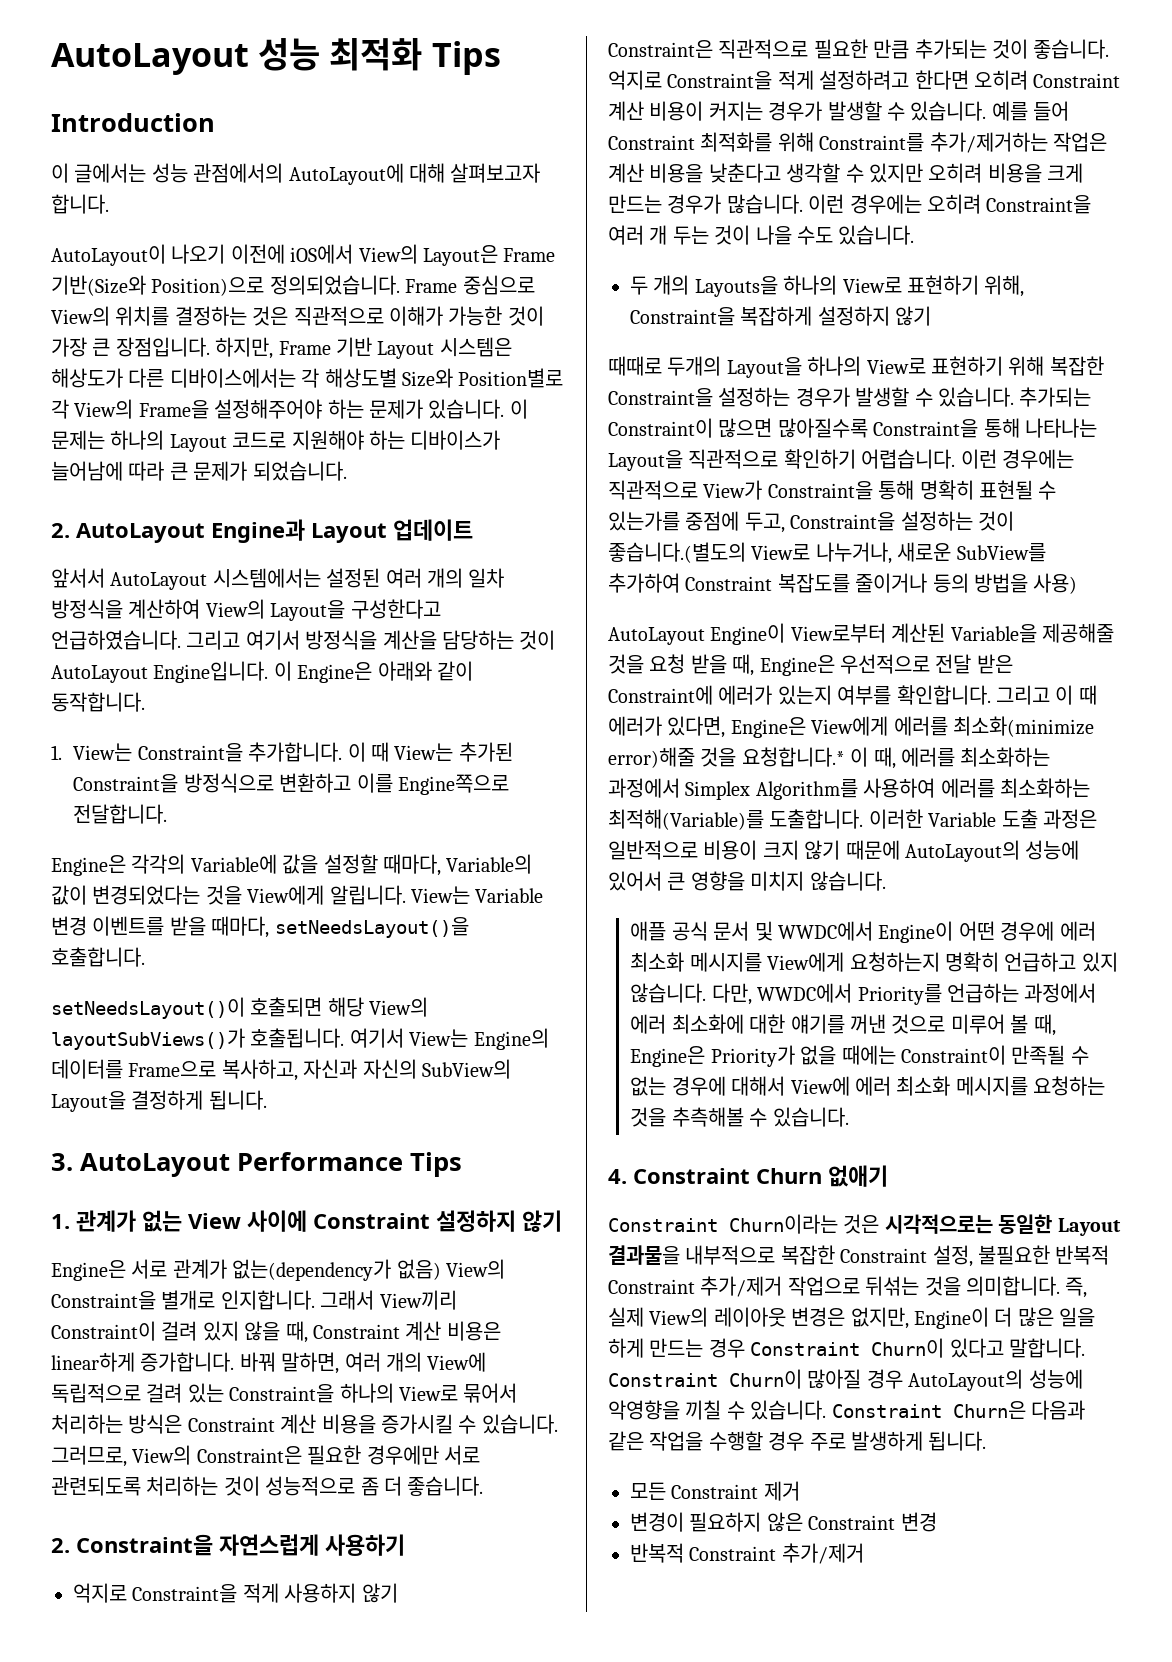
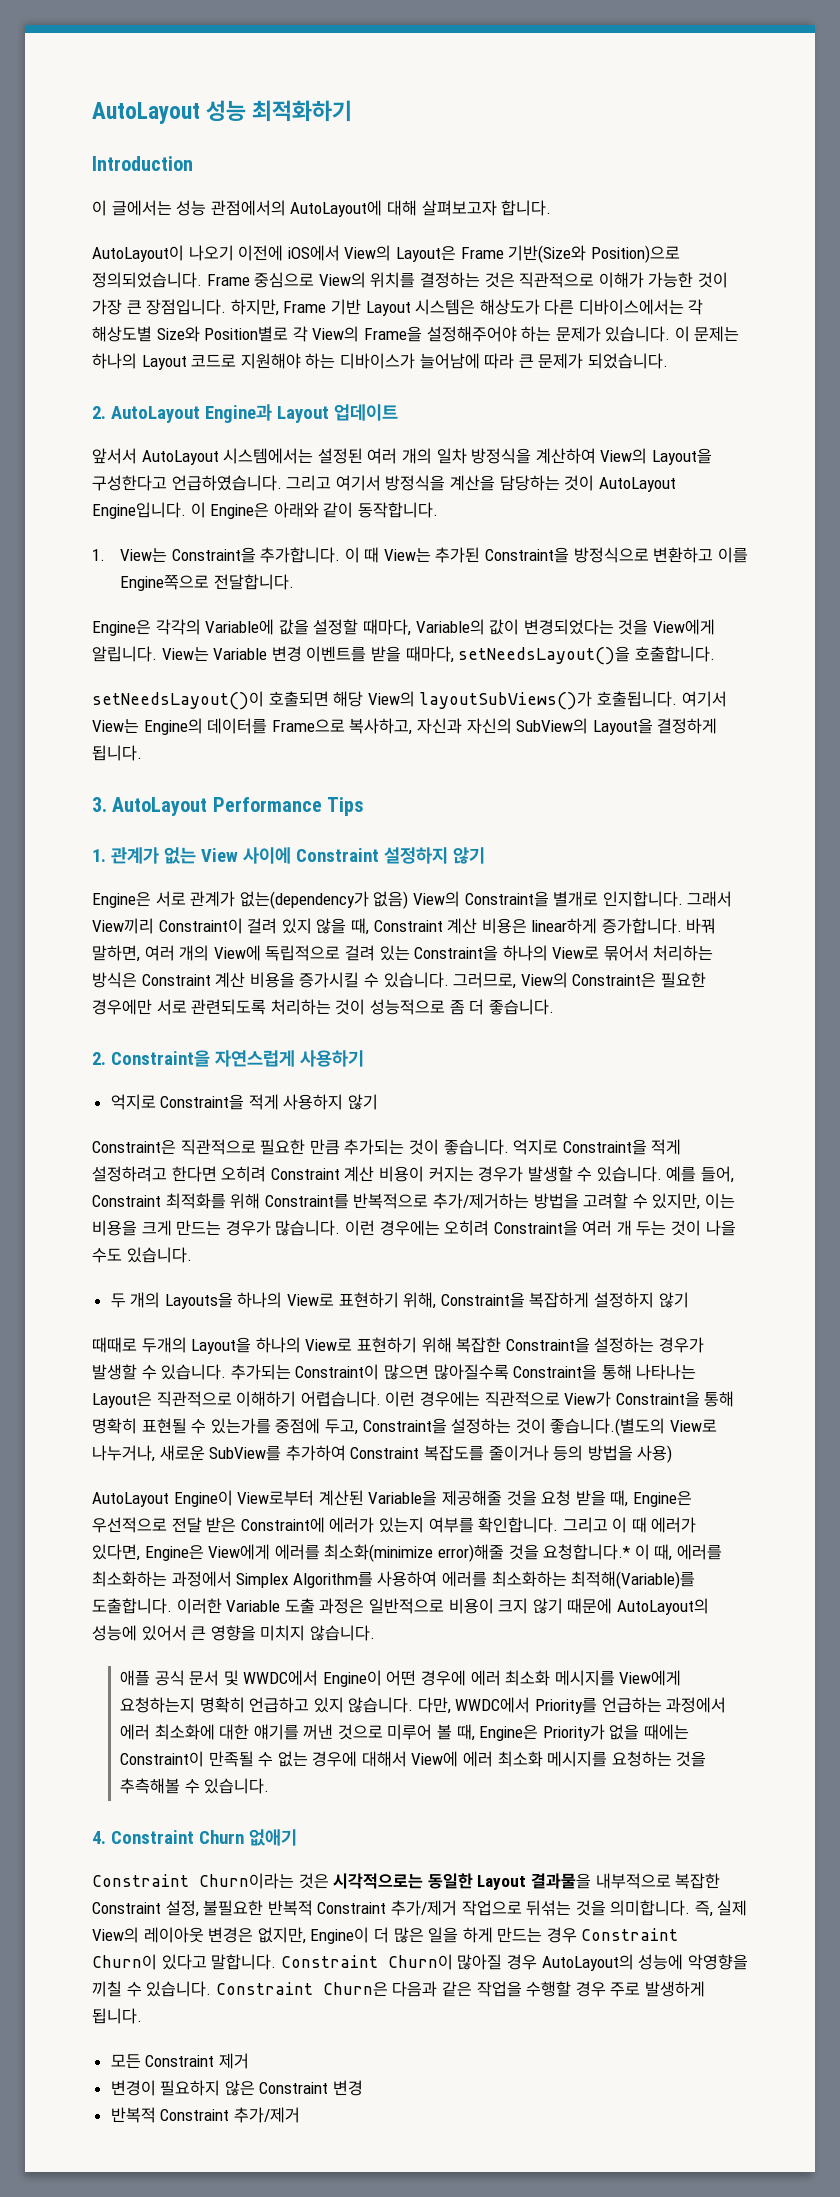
[329,37,501,75] 최적화 Tips -> [252,100,353,122] 최적화하기
[1033,101,1070,121] 들어 -> [701,1166,735,1183] 들어,
[929,132,1107,153] [608,163,983,183] 추가/제거하는 작업은 계산 비용을 낮춘다고 생각할 수 있지만 오히려 -> [353,1193,735,1210] 반복적으로 추가/제거하는 방법을 고려할 수 있지만, 이는
[608,449,856,471] Layout을 직관적으로 확인하기 -> [92,1391,297,1408] Layout은 직관적으로 이해하기

